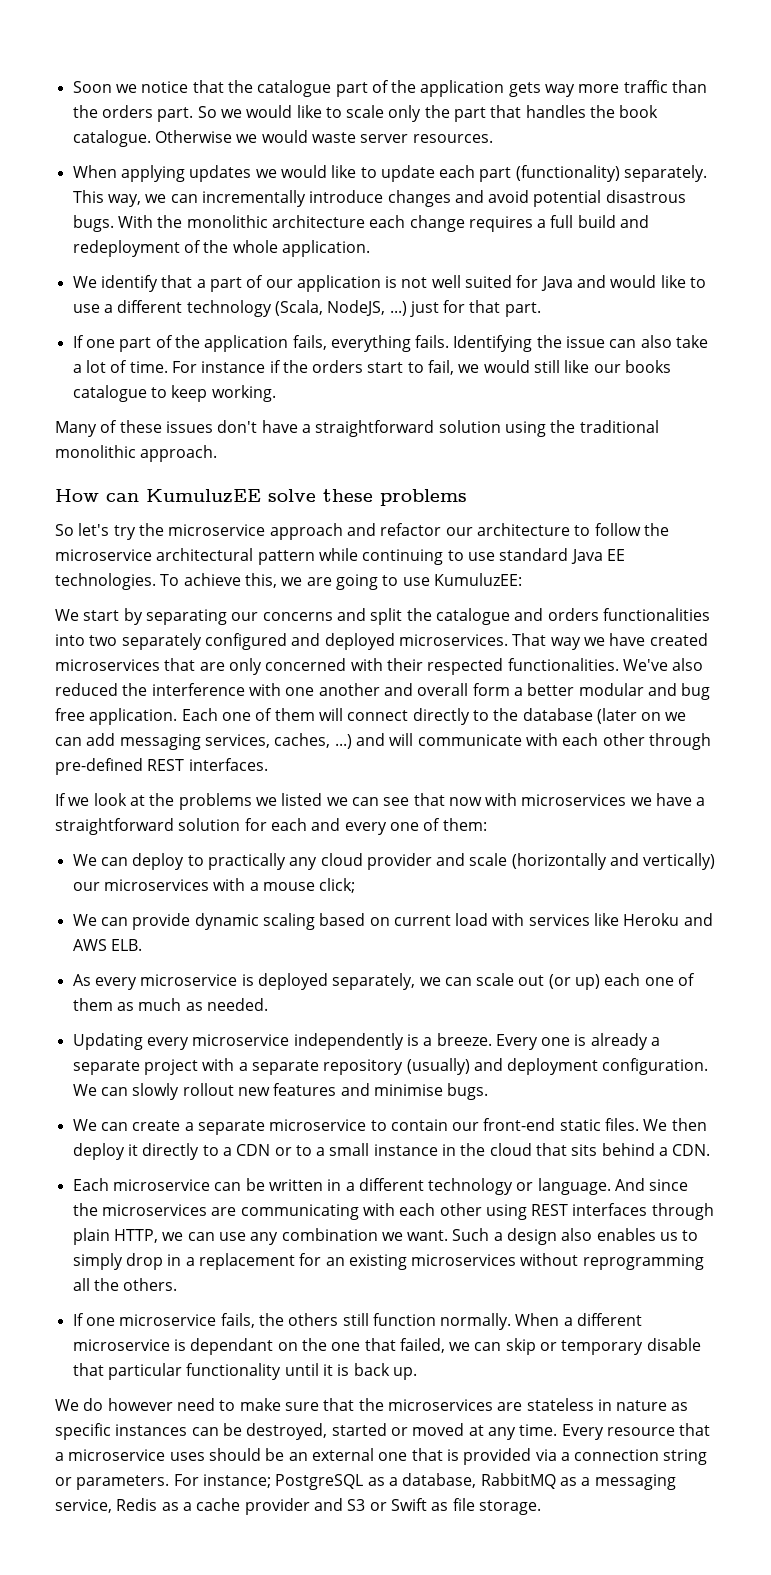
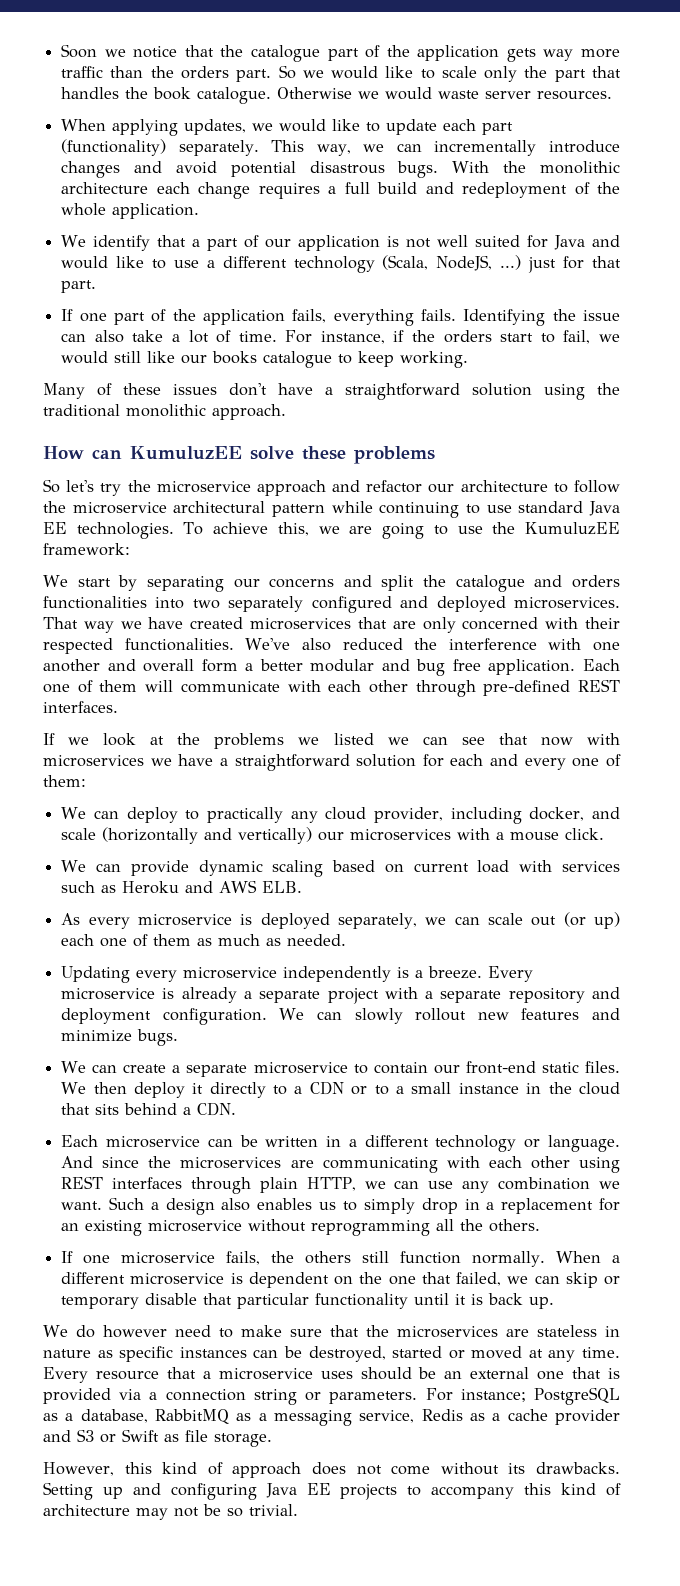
[189,165,252,182] updates -> [184,119,247,135] updates,
[201,361,266,373] instance -> [320,331,385,344] instance,
[433,573,522,586] KumuluzEE: -> [492,522,620,535] [43,543,130,556] the KumuluzEE framework:
[347,708,687,725] [55,733,414,750] connect directly to the database (later on we can add messaging services, caches, ...) and will -> (174, 686) none
[366,853,432,870] provider -> [373,807,585,824] provider, including docker,
[319,878,356,893] click; -> [565,828,605,840] click.
[594,913,620,926] like -> [61,881,117,893] such as
[541,1037,571,1046] one -> [61,988,156,1000] microservice
[406,1058,470,1075] (usually) -> (585, 995) none
[373,1084,443,1096] minimise -> [61,1030,133,1042] minimize
[411,1254,517,1266] microservices -> [148,1220,243,1232] microservice
[190,1338,274,1355] dependant -> [248,1272,329,1288] dependent
(541, 1507) none -> [43,1462,621,1478] [43,1482,622,1500] [43,1504,298,1520] // However, this kind of approach does not come without its drawbacks. Setting up and configuring Java EE projects to accompany this kind of architecture may not be so trivial.

